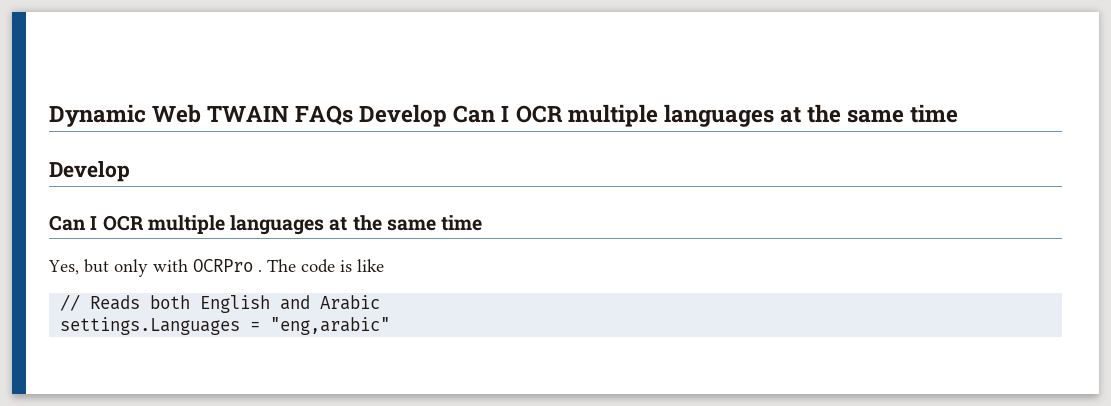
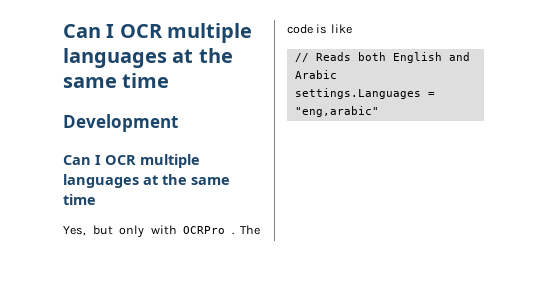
[49,104,958,127] [49,161,130,182] Dynamic Web TWAIN FAQs Develop Can I OCR multiple languages at the same time // Develop -> [63,23,253,43] [63,48,233,68] [63,73,170,88] [63,114,178,132] Can I OCR multiple languages at the same time // Development

